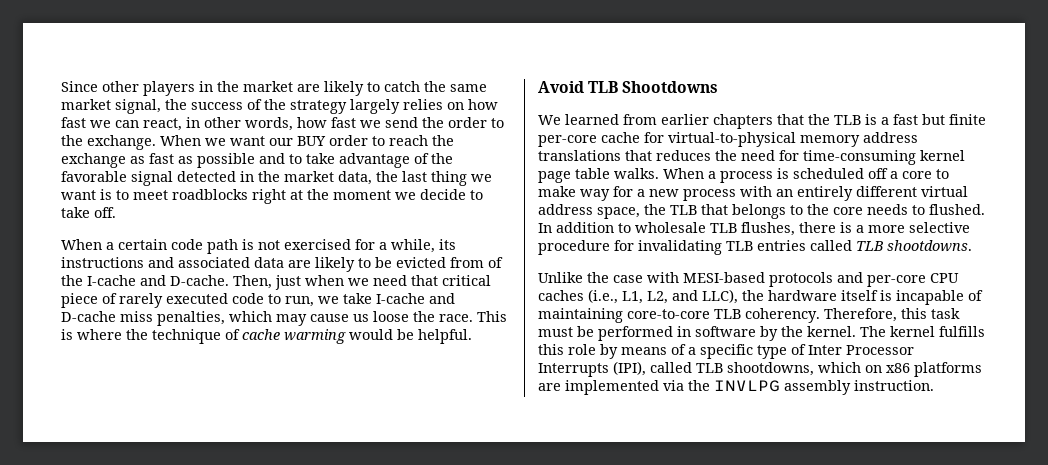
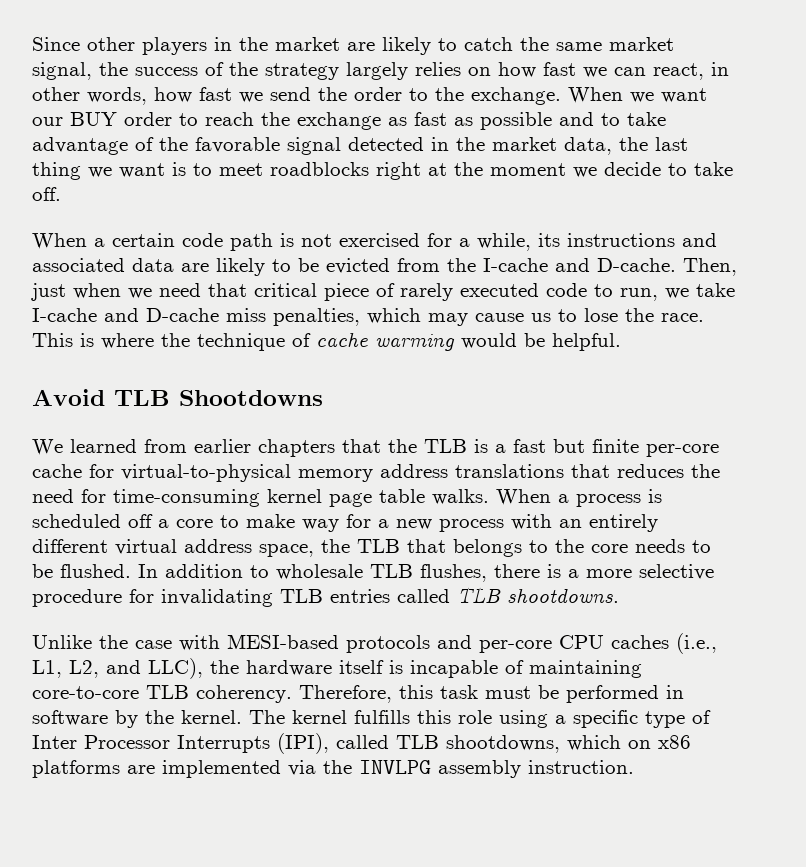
[488,257,503,268] of -> (440, 265) none
[373,311,409,322] loose -> [558,308,618,322] to lose
(925, 210) none -> [32,564,53,578] be
[600,344,686,359] by means of -> [499,710,548,728] using

